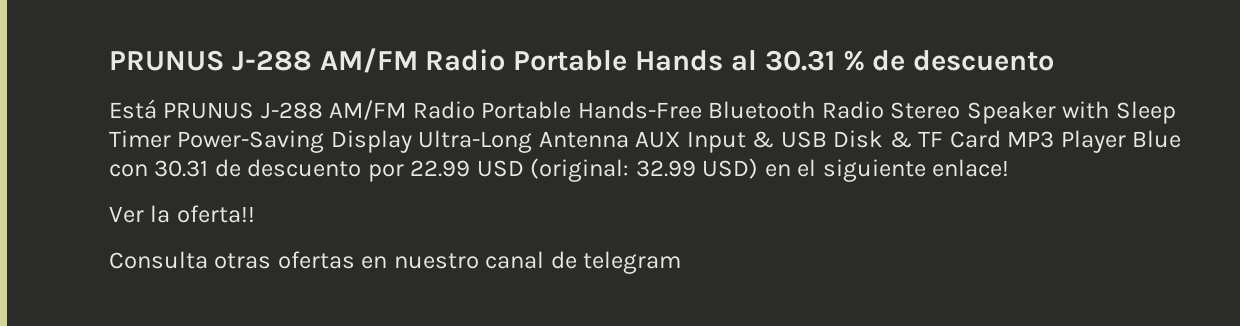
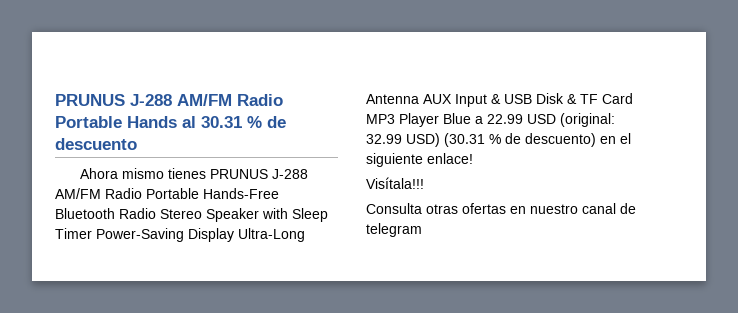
[109,99,157,119] Está -> [79,168,206,179] Ahora mismo tienes
[109,159,404,182] con 30.31 de descuento por -> [475,116,483,124] a
(759, 168) none -> [444,133,596,147] (30.31 % de descuento)
[109,205,255,223] Ver la oferta!! -> [366,177,424,189] Visítala!!!

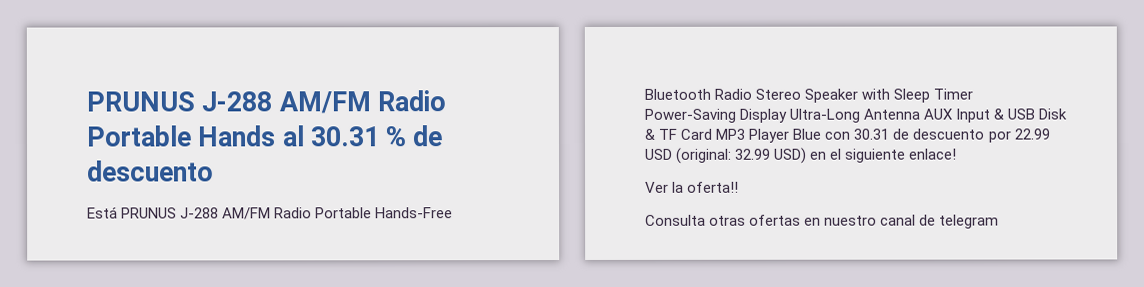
[79,168,206,179] Ahora mismo tienes -> [87,206,118,219] Está
[475,116,483,124] a -> [824,128,1011,143] con 30.31 de descuento por
[444,133,596,147] (30.31 % de descuento) -> (808, 155) none
[366,177,424,189] Visítala!!! -> [645,181,740,193] Ver la oferta!!

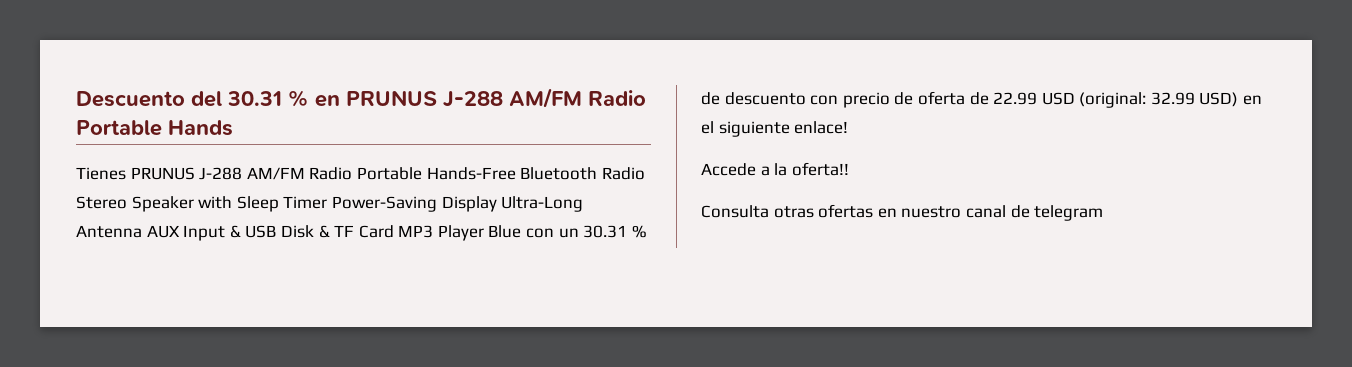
(86, 101) none -> [76,90,340,107] Descuento del 30.31 % en
[281,125,444,147] [87,160,214,182] [87,206,118,219] al 30.31 % de descuento // Está -> [76,167,126,180] // Tienes
[853,128,1011,143] 30.31 de descuento por -> [558,225,647,238] [701,91,989,108] un 30.31 % de descuento con precio de oferta de
[645,181,669,193] Ver -> [701,163,770,176] Accede a

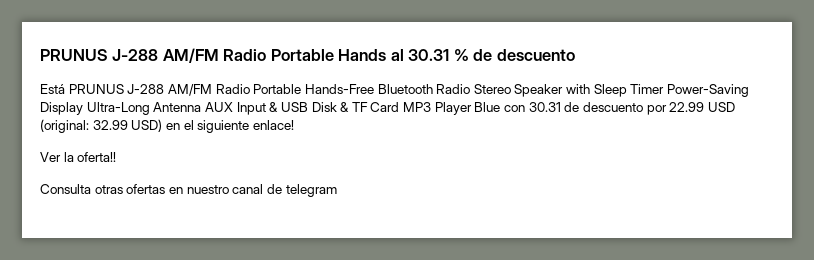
[76,90,340,107] Descuento del 30.31 % en -> (40, 55) none
[76,167,126,180] // Tienes -> [390,49,575,61] [40,84,65,94] al 30.31 % de descuento // Está
[558,225,647,238] [701,91,989,108] un 30.31 % de descuento con precio de oferta de -> [528,102,667,115] 30.31 de descuento por
[701,163,770,176] Accede a -> [40,152,61,162] Ver

